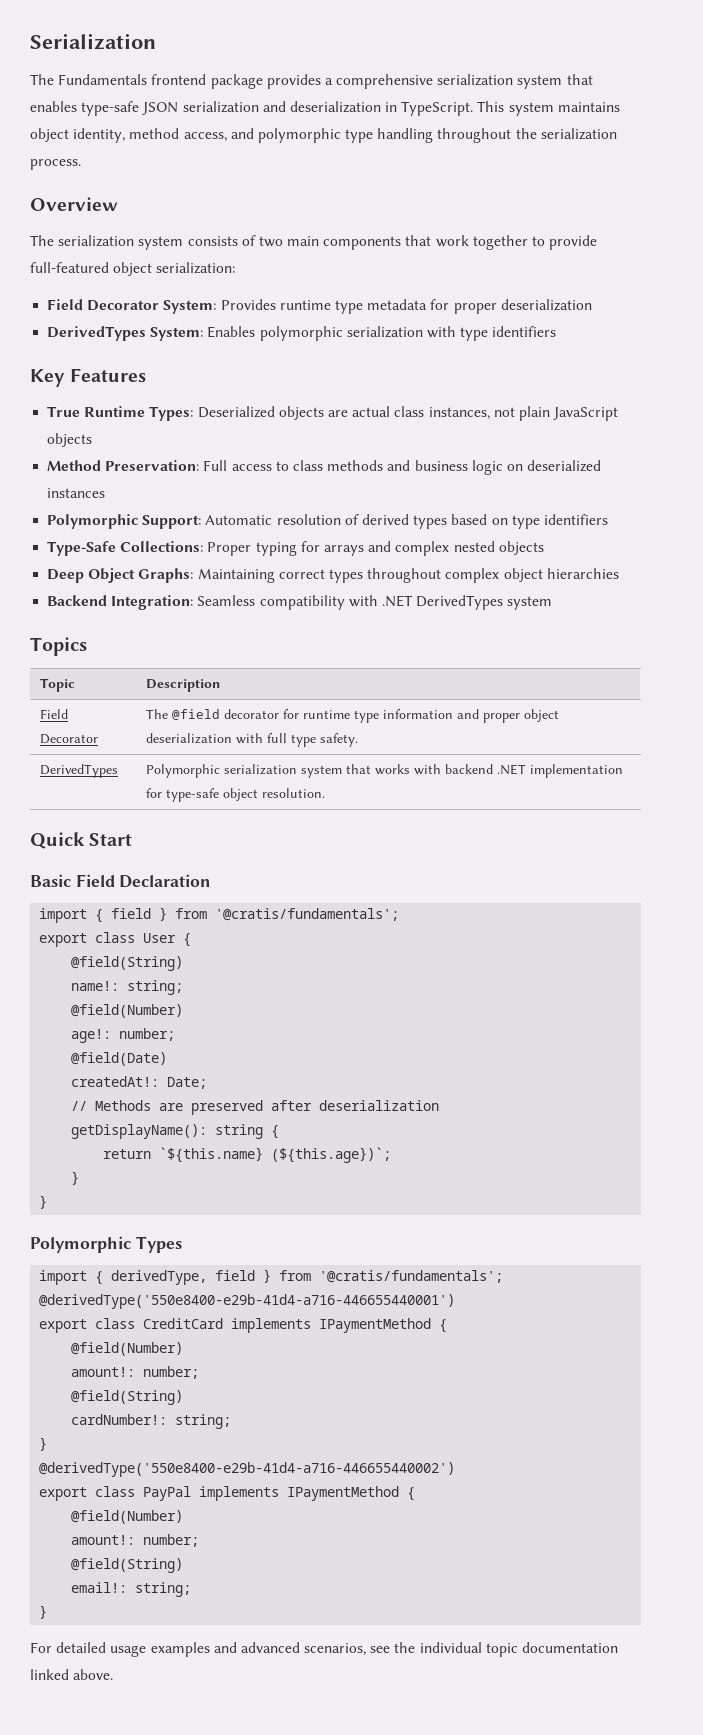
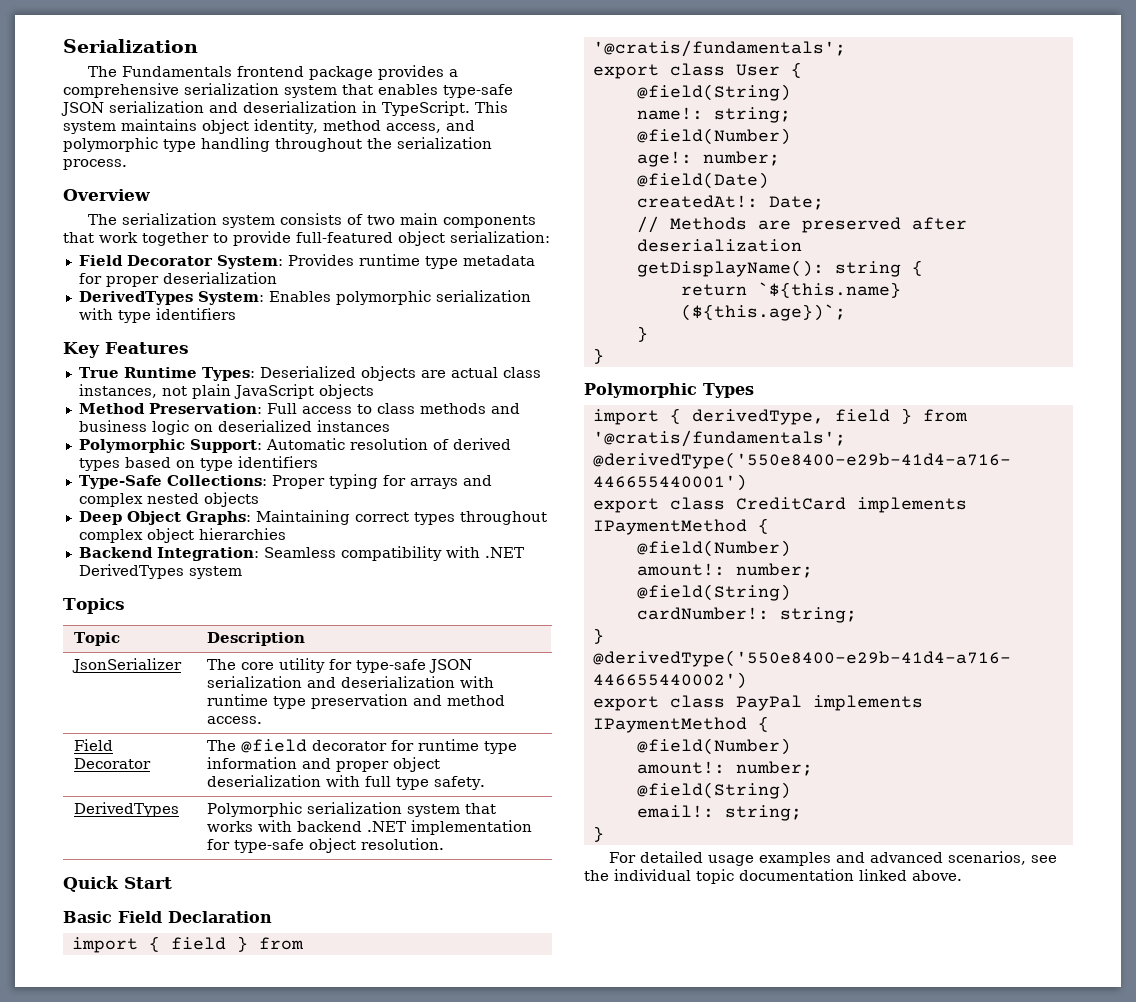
(220, 685) none -> [72,658,183,673] [207,658,473,673] [207,676,495,688] [207,694,506,709] [207,716,263,724] // JsonSerializer | The core utility for type-safe JSON serialization and deserialization with runtime type preservation and method access.

